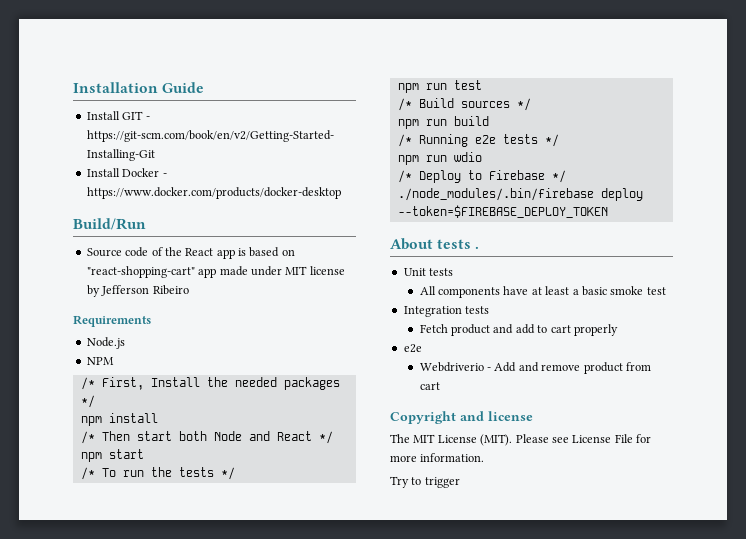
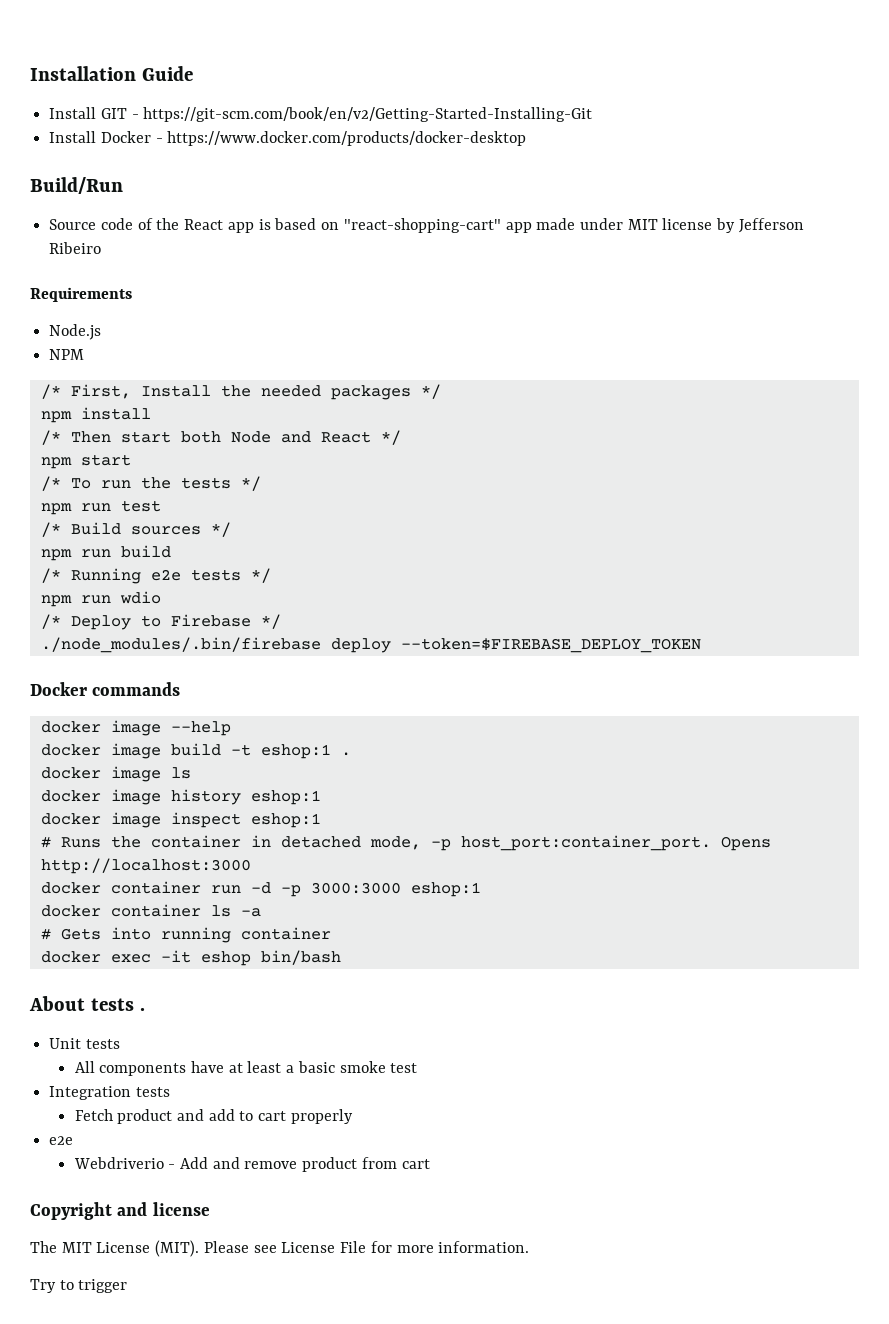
(608, 211) none -> [30,682,181,696] [40,720,231,736] [40,743,351,759] [40,766,191,782] [40,789,321,805] [40,812,321,828] [40,835,771,851] [40,858,251,874] [40,881,481,897] [40,904,261,917] [40,927,331,943] [40,950,341,966] // Docker commands // docker image --help // docker image build -t eshop:1 . // docker image ls // docker image history eshop:1 // docker image inspect eshop:1 // # Runs the container in detached mode, -p host_port:container_port. Opens http://localhost:3000 // docker container run -d -p 3000:3000 eshop:1 // docker container ls -a // # Gets into running container // docker exec -it eshop bin/bash

